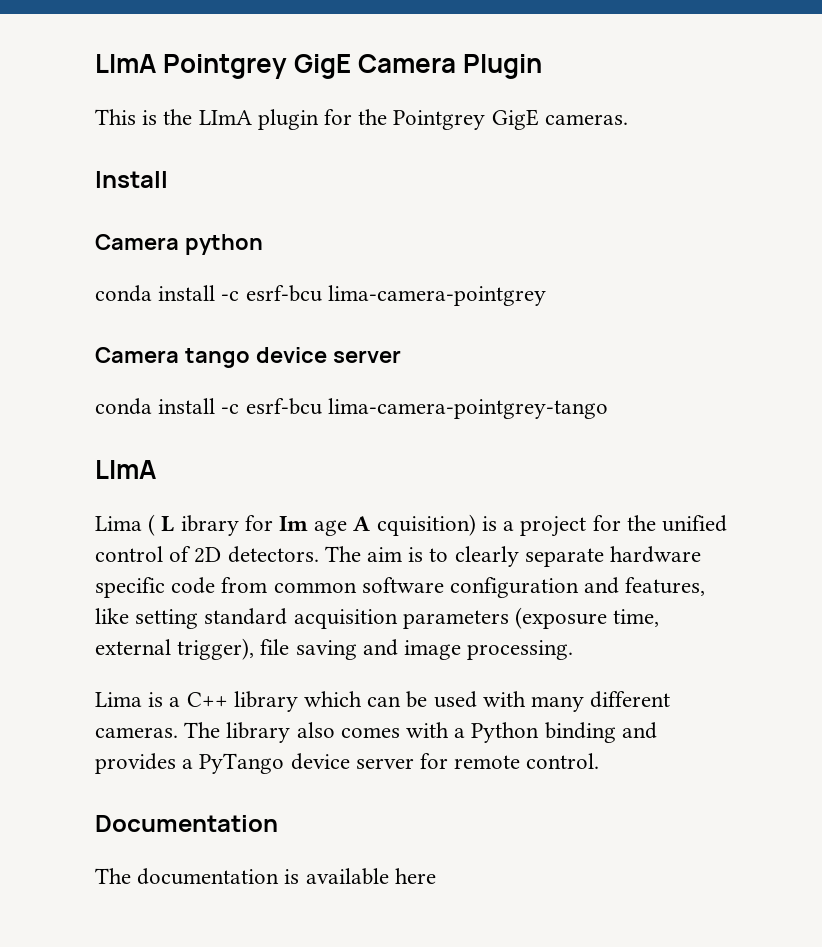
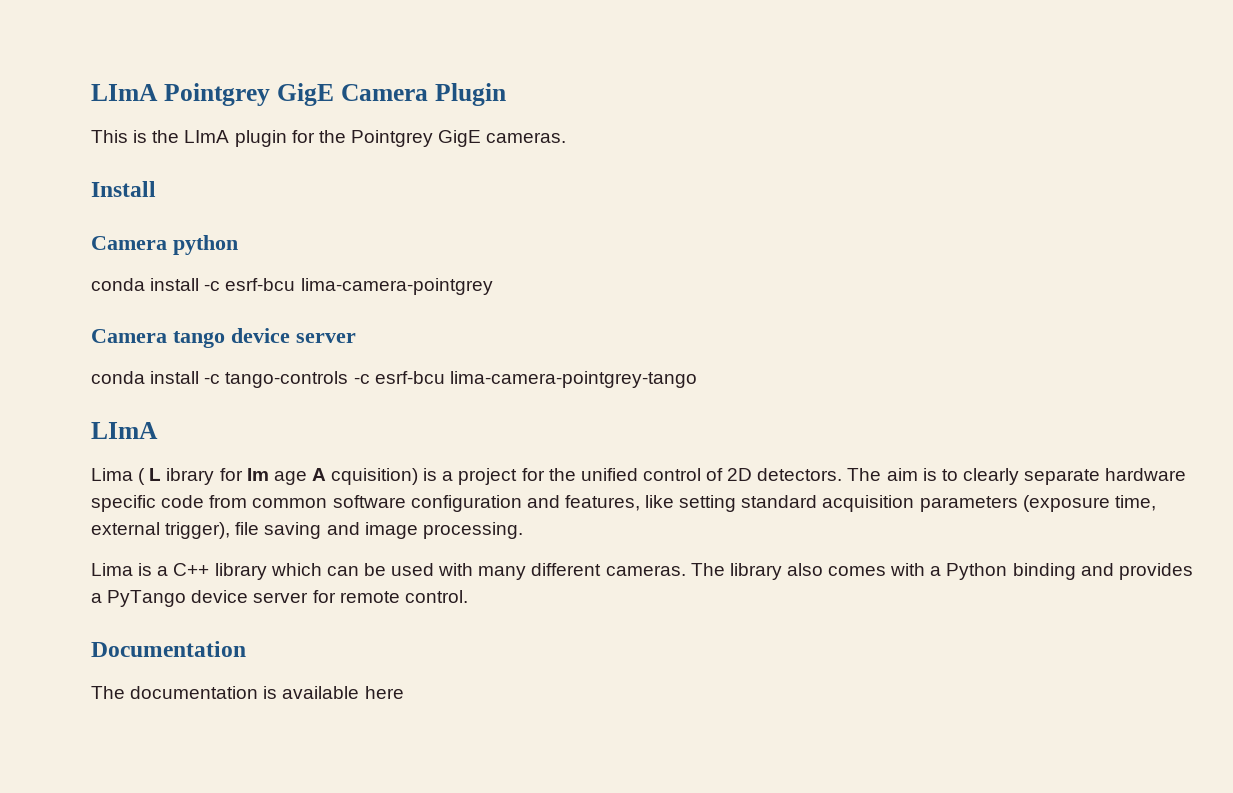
(240, 409) none -> [225,371,370,388] tango-controls -c

